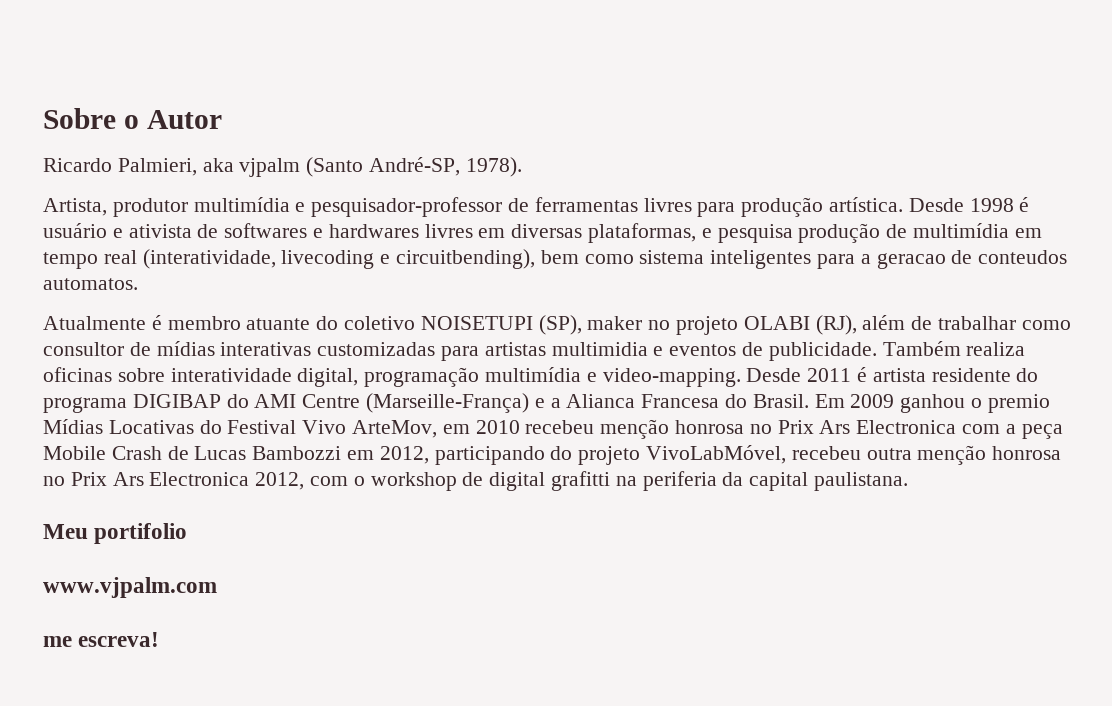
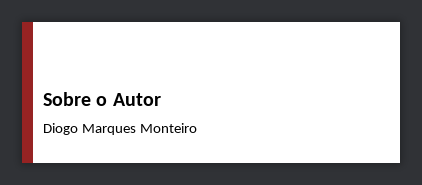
[43,157,522,177] [43,197,1030,217] [43,223,1042,243] [43,249,1068,269] [43,278,138,290] [43,315,1071,335] [43,341,1026,361] [43,367,1039,387] [43,393,1050,413] [43,419,1063,439] [43,445,1062,465] [43,471,909,491] [43,523,188,544] [43,577,217,598] [43,632,160,647] Ricardo Palmieri, aka vjpalm (Santo André-SP, 1978). // Artista, produtor multimídia e pesquisador-professor de ferramentas livres para produção artística. Desde 1998 é usuário e ativista de softwares e hardwares livres em diversas plataformas, e pesquisa produção de multimídia em tempo real (interatividade, livecoding e circuitbending), bem como sistema inteligentes para a geracao de conteudos automatos. // Atualmente é membro atuante do coletivo NOISETUPI (SP), maker no projeto OLABI (RJ), além de trabalhar como consultor de mídias interativas customizadas para artistas multimidia e eventos de publicidade. Também realiza oficinas sobre interatividade digital, programação multimídia e video-mapping. Desde 2011 é artista residente do programa DIGIBAP do AMI Centre (Marseille-França) e a Alianca Francesa do Brasil. Em 2009 ganhou o premio Mídias Locativas do Festival Vivo ArteMov, em 2010 recebeu menção honrosa no Prix Ars Electronica com a peça Mobile Crash de Lucas Bambozzi em 2012, participando do projeto VivoLabMóvel, recebeu outra menção honrosa no Prix Ars Electronica 2012, com o workshop de digital grafitti na periferia da capital paulistana. // Meu portifolio // www.vjpalm.com // me escreva! -> [43,123,197,135] Diogo Marques Monteiro

